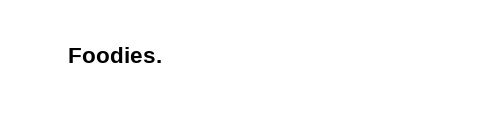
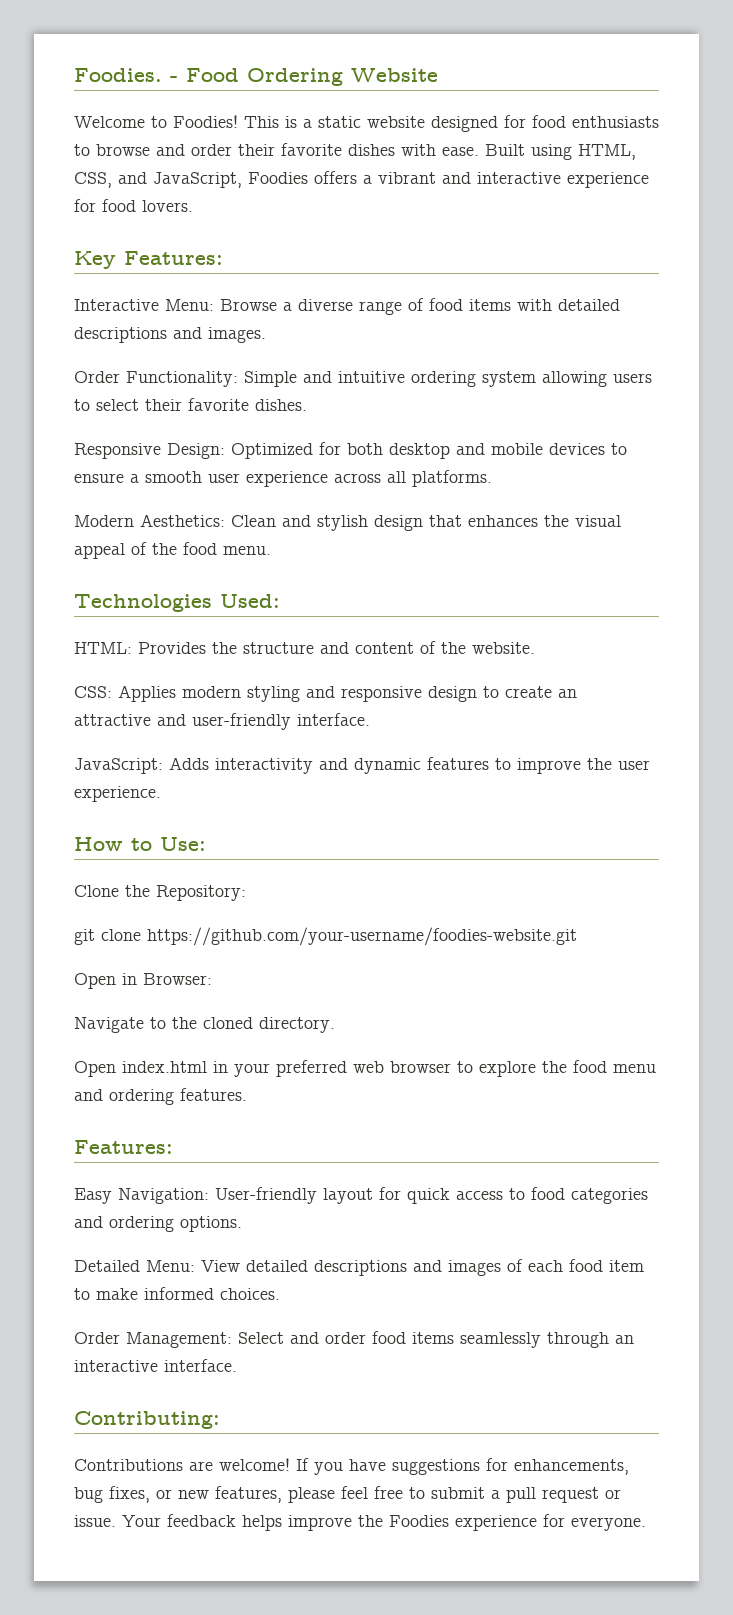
(162, 55) none -> [170,68,438,86] [74,115,659,132] [74,143,636,160] [74,171,649,188] [74,199,193,212] [74,251,223,269] [74,298,620,315] [74,327,266,343] [74,371,652,387] [74,398,307,411] [74,442,627,459] [74,470,492,487] [74,514,621,531] [74,542,271,559] [74,594,280,612] [74,641,535,654] [74,685,577,702] [74,713,370,730] [74,757,650,774] [74,786,161,802] [74,837,206,851] [74,885,246,901] [74,927,577,946] [74,973,212,989] [74,1017,335,1033] [74,1060,656,1077] [74,1088,247,1105] [74,1140,173,1154] [74,1187,648,1204] [74,1216,242,1232] [74,1259,644,1276] [74,1287,280,1300] [74,1331,634,1348] [74,1359,237,1372] [74,1411,220,1429] [74,1458,629,1475] [74,1486,621,1503] [74,1514,646,1531] - Food Ordering Website // Welcome to Foodies! This is a static website designed for food enthusiasts to browse and order their favorite dishes with ease. Built using HTML, CSS, and JavaScript, Foodies offers a vibrant and interactive experience for food lovers. // Key Features: // Interactive Menu: Browse a diverse range of food items with detailed descriptions and images. // Order Functionality: Simple and intuitive ordering system allowing users to select their favorite dishes. // Responsive Design: Optimized for both desktop and mobile devices to ensure a smooth user experience across all platforms. // Modern Aesthetics: Clean and stylish design that enhances the visual appeal of the food menu. // Technologies Used: // HTML: Provides the structure and content of the website. // CSS: Applies modern styling and responsive design to create an attractive and user-friendly interface. // JavaScript: Adds interactivity and dynamic features to improve the user experience. // How to Use: // Clone the Repository: // git clone https://github.com/your-username/foodies-website.git // Open in Browser: // Navigate to the cloned directory. // Open index.html in your preferred web browser to explore the food menu and ordering features. // Features: // Easy Navigation: User-friendly layout for quick access to food categories and ordering options. // Detailed Menu: View detailed descriptions and images of each food item to make informed choices. // Order Management: Select and order food items seamlessly through an interactive interface. // Contributing: // Contributions are welcome! If you have suggestions for enhancements, bug fixes, or new features, please feel free to submit a pull request or issue. Your feedback helps improve the Foodies experience for everyone.

